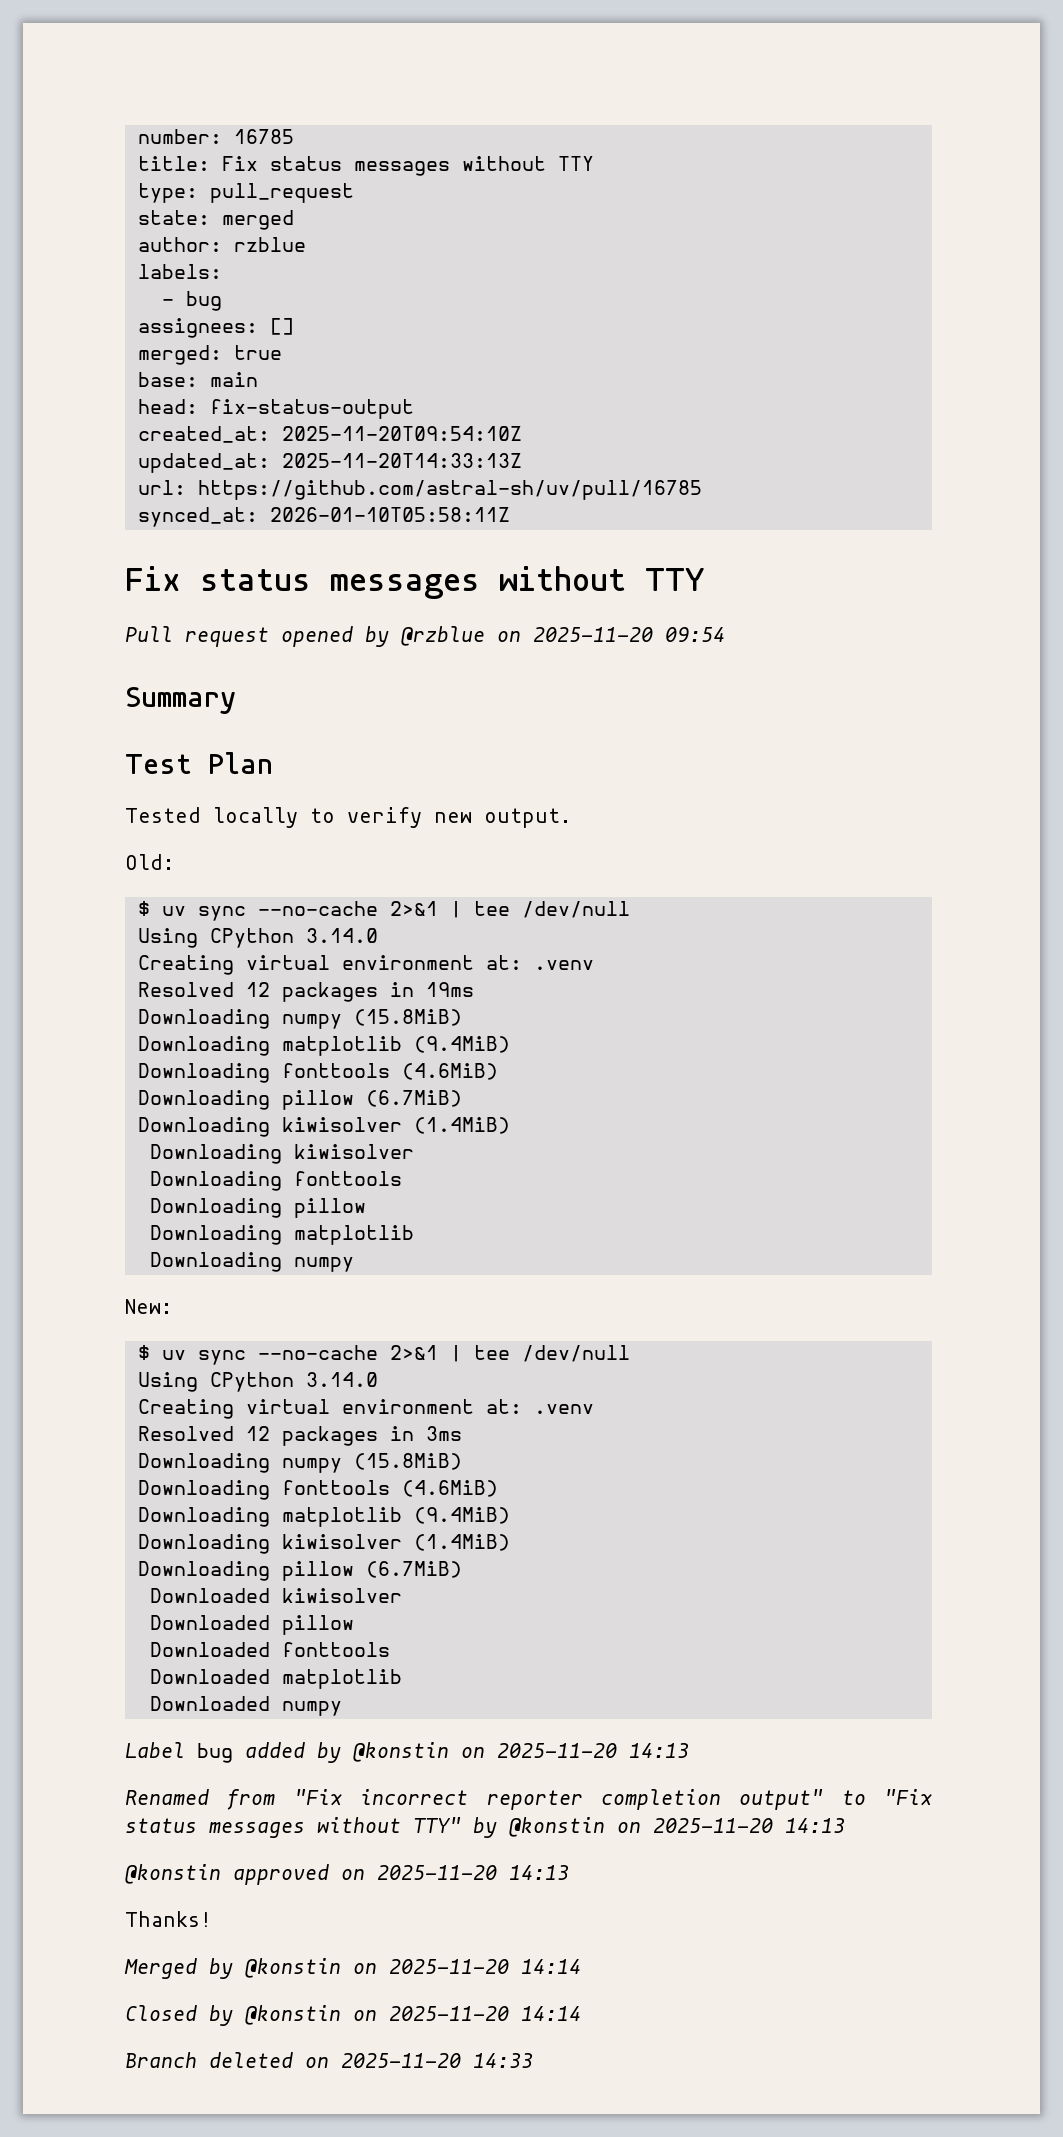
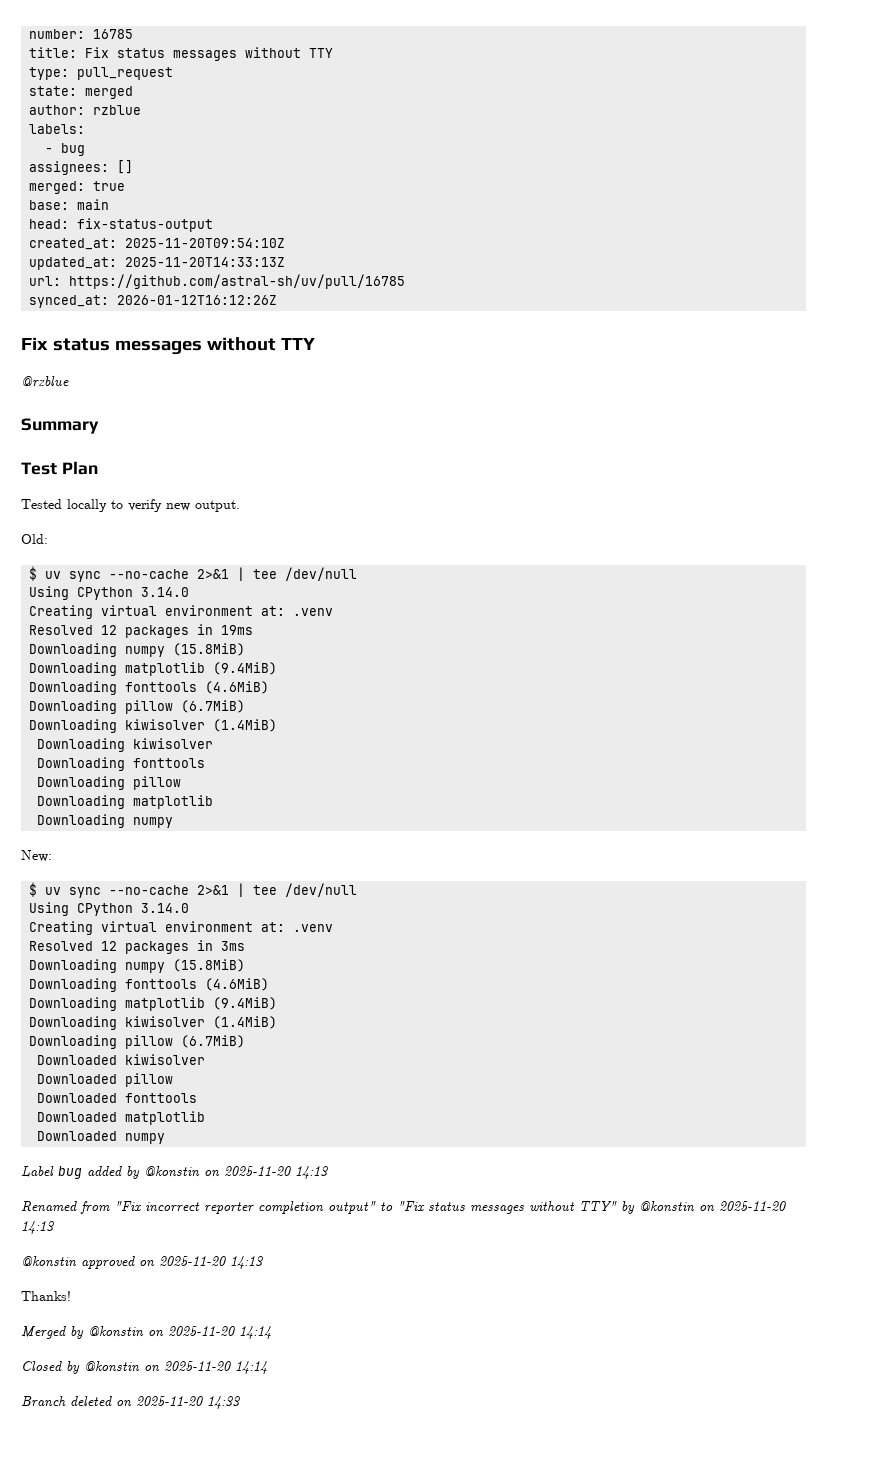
[269,507,510,522] [125,566,704,599] [125,626,725,647] 2026-01-10T05:58:11Z // Fix status messages without TTY // Pull request opened by @rzblue on 2025-11-20 09:54 -> [117,295,278,305] [21,337,315,355] [21,376,69,387] 2026-01-12T16:12:26Z // Fix status messages without TTY // @rzblue

